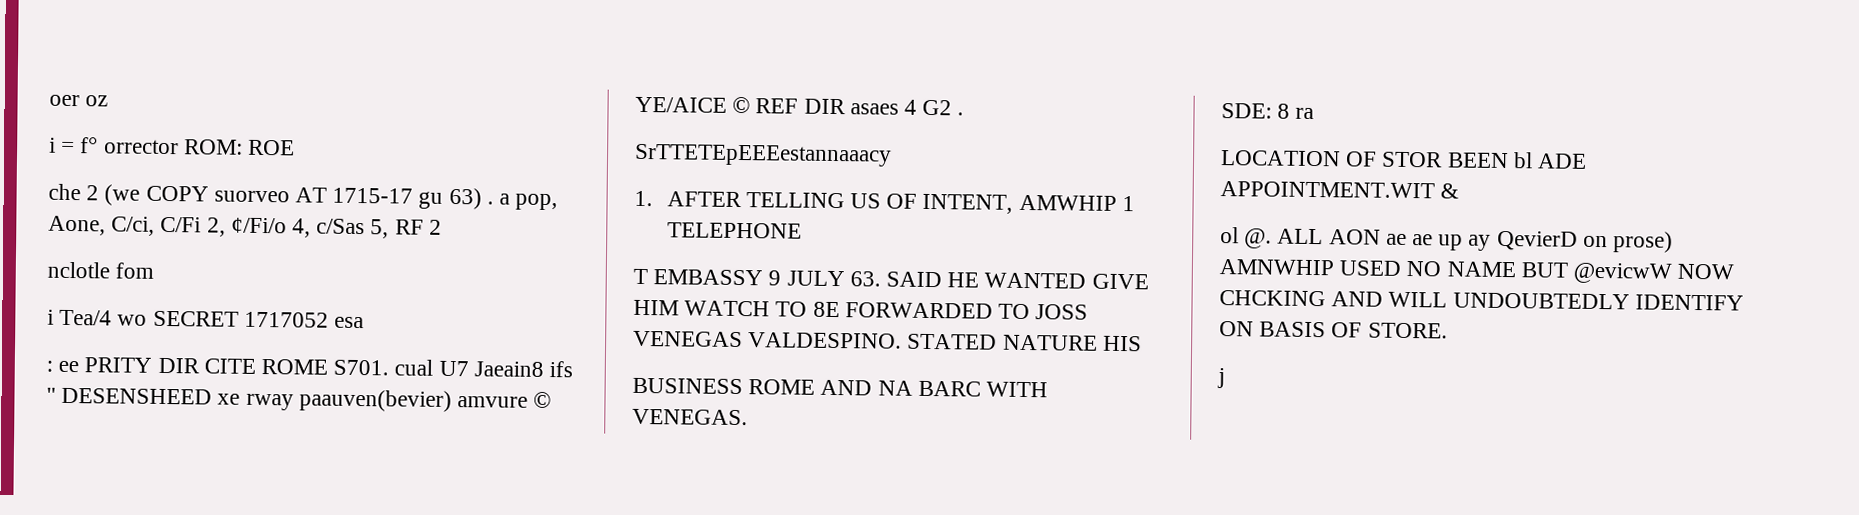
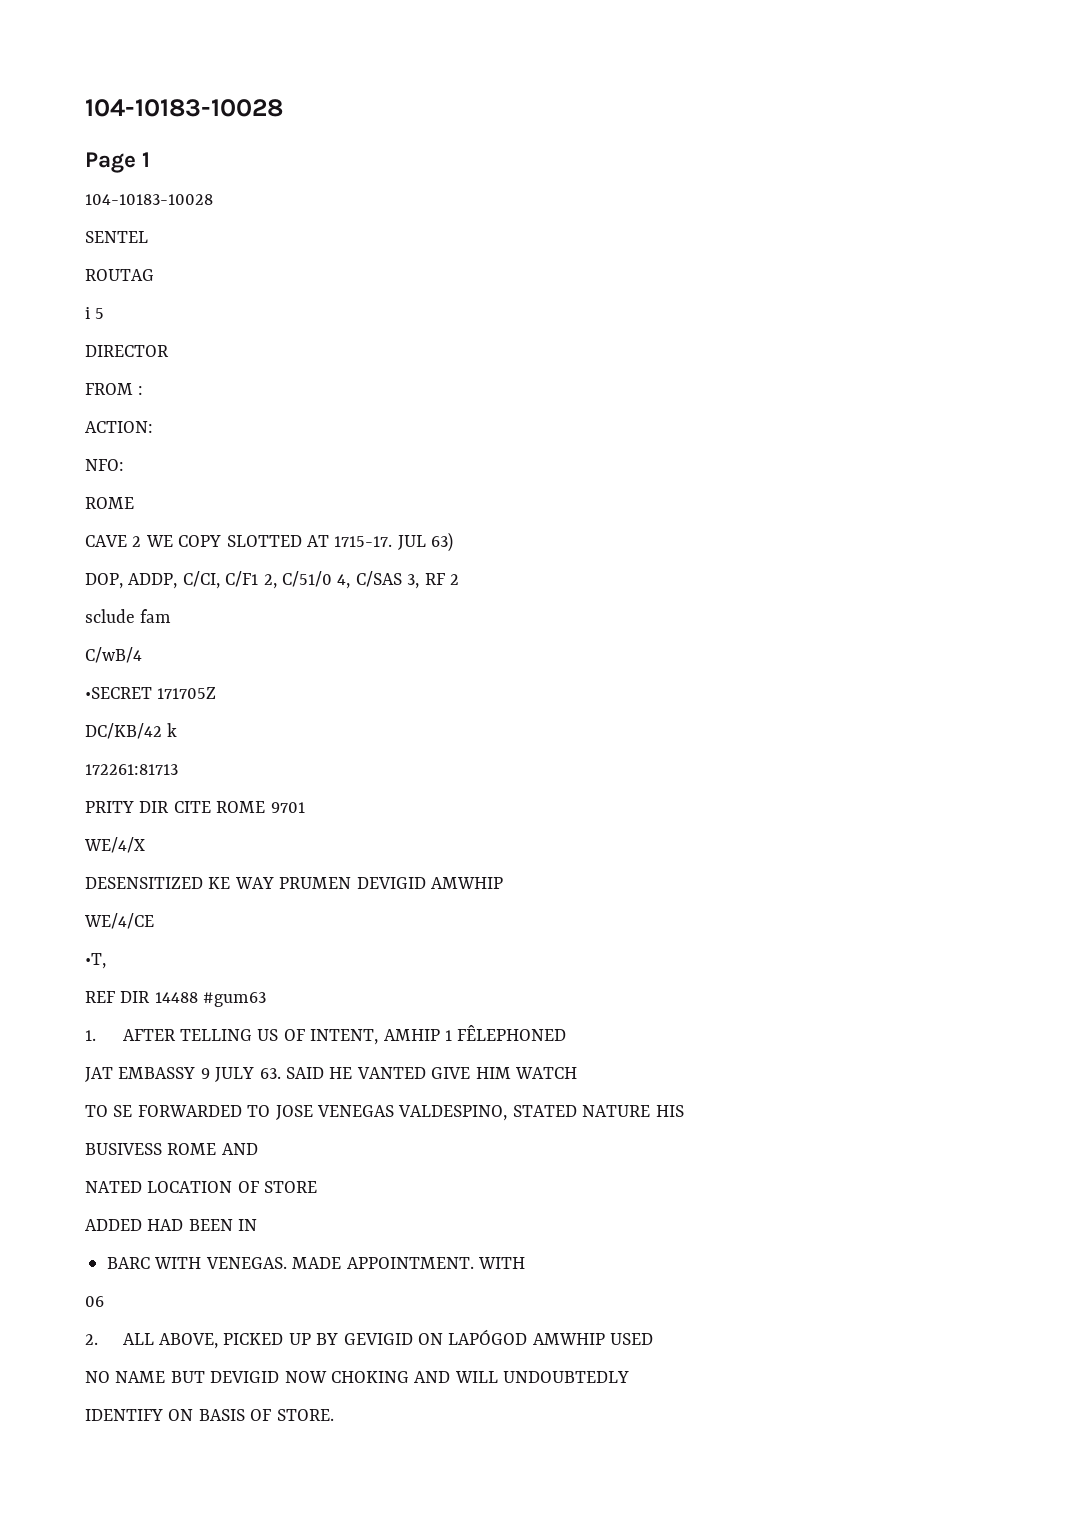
[49,94,109,107] [49,137,296,156] [48,183,559,211] [48,215,442,239] [47,261,155,279] [47,309,365,329] [46,357,574,378] [46,387,552,413] [635,96,965,116] [634,143,892,167] oer oz // i = f° orrector ROM: ROE // che 2 (we COPY suorveo AT 1715-17 gu 63) . a pop, Aone, C/ci, C/Fi 2, ¢/Fi/o 4, c/Sas 5, RF 2 // nclotle fom // i Tea/4 wo SECRET 1717052 esa // : ee PRITY DIR CITE ROME S701. cual U7 Jaeain8 ifs " DESENSHEED xe rway paauven(bevier) amvure © YE/AICE © REF DIR asaes 4 G2 . // SrTTETEpEEEestannaaacy -> [85,99,283,117] [85,152,151,173] [85,194,213,205] [85,231,148,243] [85,269,154,281] [85,307,105,319] [85,345,169,357] [85,383,144,395] [85,421,153,433] [85,459,124,471] [85,497,134,509] [85,532,454,552] [85,571,459,589] [85,609,172,623] [85,647,142,663] [85,687,217,699] [85,723,178,739] [85,764,178,775] [85,801,305,813] [84,837,145,853] [85,877,503,889] [84,913,154,929] [85,953,106,969] [85,991,267,1007] 104-10183-10028 // Page 1 // 104-10183-10028 // SENTEL // ROUTAG // i 5 // DIRECTOR // FROM : // ACTION: // NFO: // ROME // CAVE 2 WE COPY SLOTTED AT 1715-17. JUL 63) // DOP, ADDP, C/CI, C/F1 2, C/51/0 4, C/SAS 3, RF 2 // sclude fam // C/wB/4 // •SECRET 171705Z // DC/KB/42 k // 172261:81713 // PRITY DIR CITE ROME 9701 // WE/4/X // DESENSITIZED KE WAY PRUMEN DEVIGID AMWHIP // WE/4/CE // •T, // REF DIR 14488 #gum63
[1018,194,1135,212] [666,222,802,239] [633,268,648,285] AMWHIP 1 TELEPHONE // T -> [383,1025,567,1041] [85,1067,113,1082] AMHIP 1 FÊLEPHONED // JAT
[984,272,1087,289] WANTED -> [356,1067,426,1079] VANTED
[775,301,1089,320] [633,330,903,349] TO 8E FORWARDED TO JOSS VENEGAS VALDESPINO. -> [85,1105,508,1121] // TO SE FORWARDED TO JOSE VENEGAS VALDESPINO,
[632,377,743,395] BUSINESS -> [85,1143,162,1155] BUSIVESS
[877,380,1049,398] [632,408,748,426] [1221,103,1315,120] [1220,150,1588,169] [1220,181,1460,199] [1220,227,1674,253] [1219,259,1735,284] [1219,290,1326,307] NA BARC WITH VENEGAS. // SDE: 8 ra // LOCATION OF STOR BEEN bl ADE APPOINTMENT.WIT & // ol @. ALL AON ae ae up ay QevierD on prose) AMNWHIP USED NO NAME BUT @evicwW NOW CHCKING -> [85,1181,318,1193] [85,1219,258,1231] [107,1257,525,1269] [85,1296,104,1307] [85,1329,654,1349] [85,1371,409,1383] // NATED LOCATION OF STORE // ADDED HAD BEEN IN // BARC WITH VENEGAS. MADE APPOINTMENT. WITH // 06 // 2. ALL ABOVE, PICKED UP BY GEVIGID ON LAPÓGOD AMWHIP USED // NO NAME BUT DEVIGID NOW CHOKING
(1630, 301) none -> (630, 1377) //
[1217,368,1225,389] // j -> (334, 1415) none

